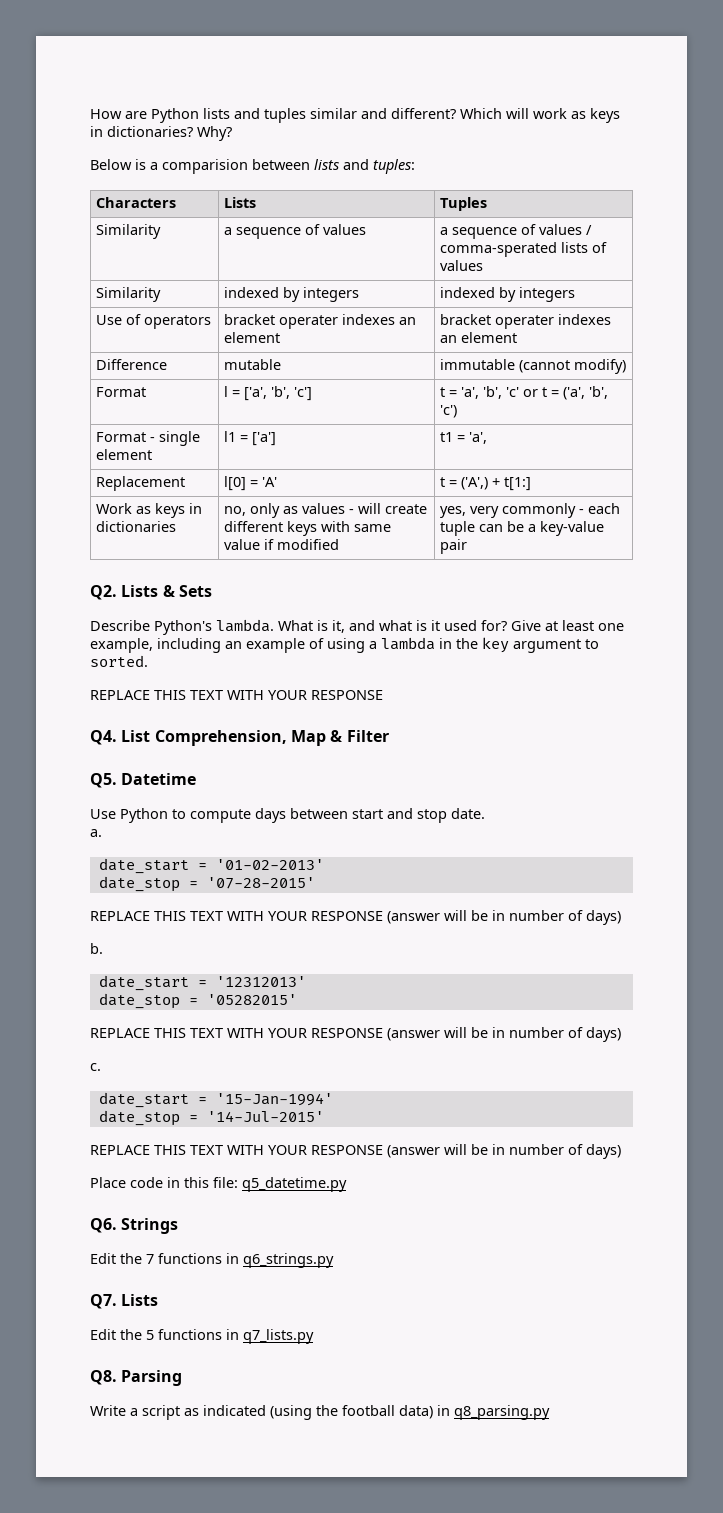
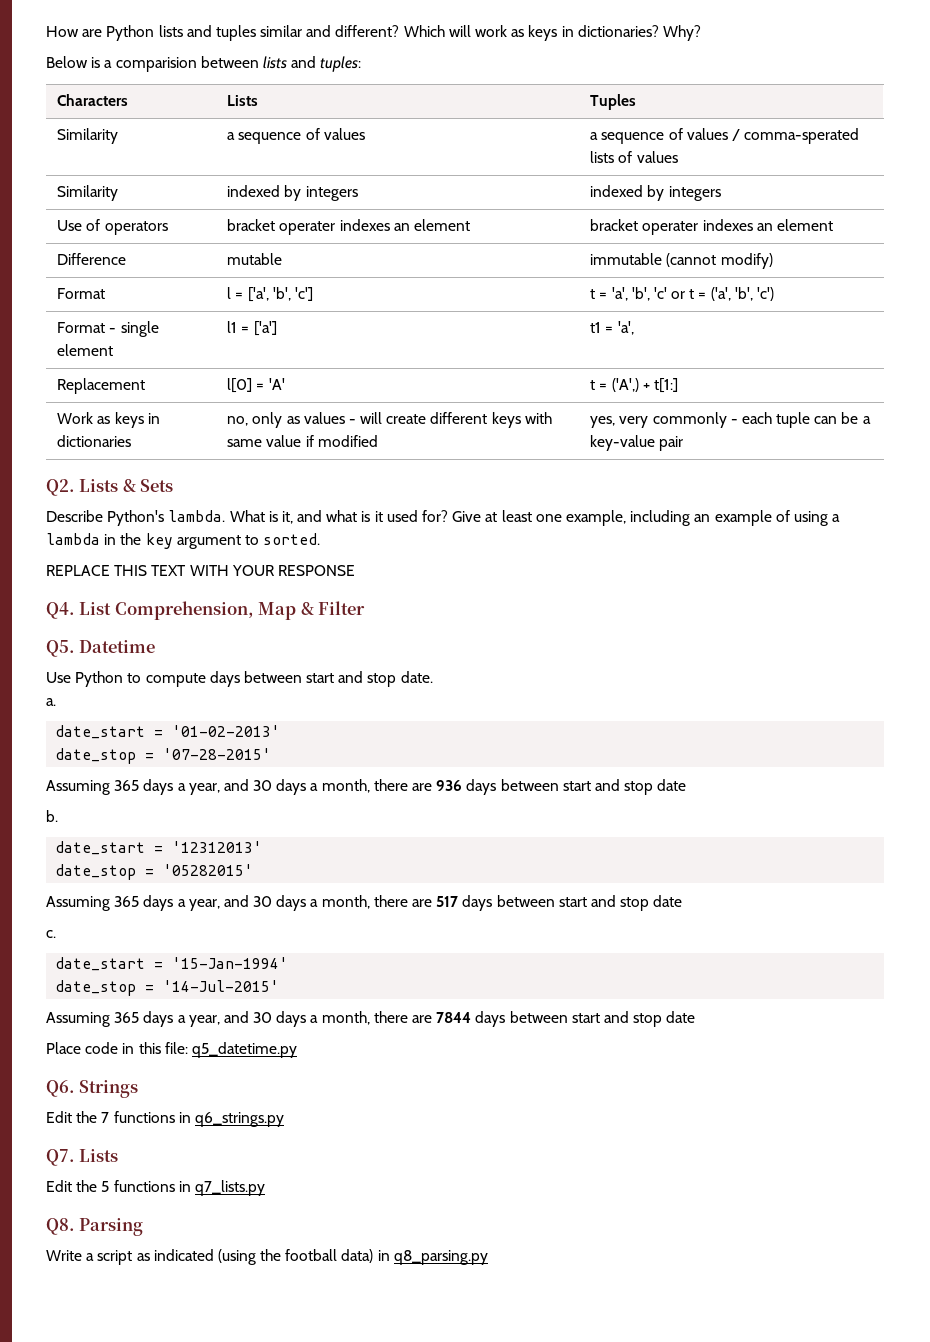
[90,910,621,925] REPLACE THIS TEXT WITH YOUR RESPONSE (answer will be in number of days) -> [46,779,687,795] Assuming 365 days a year, and 30 days a month, there are 936 days between start and stop date
[90,1027,621,1042] REPLACE THIS TEXT WITH YOUR RESPONSE (answer will be in number of days) -> [46,895,683,911] Assuming 365 days a year, and 30 days a month, there are 517 days between start and stop date
[90,1144,621,1159] REPLACE THIS TEXT WITH YOUR RESPONSE (answer will be in number of days) -> [46,1011,696,1027] Assuming 365 days a year, and 30 days a month, there are 7844 days between start and stop date

